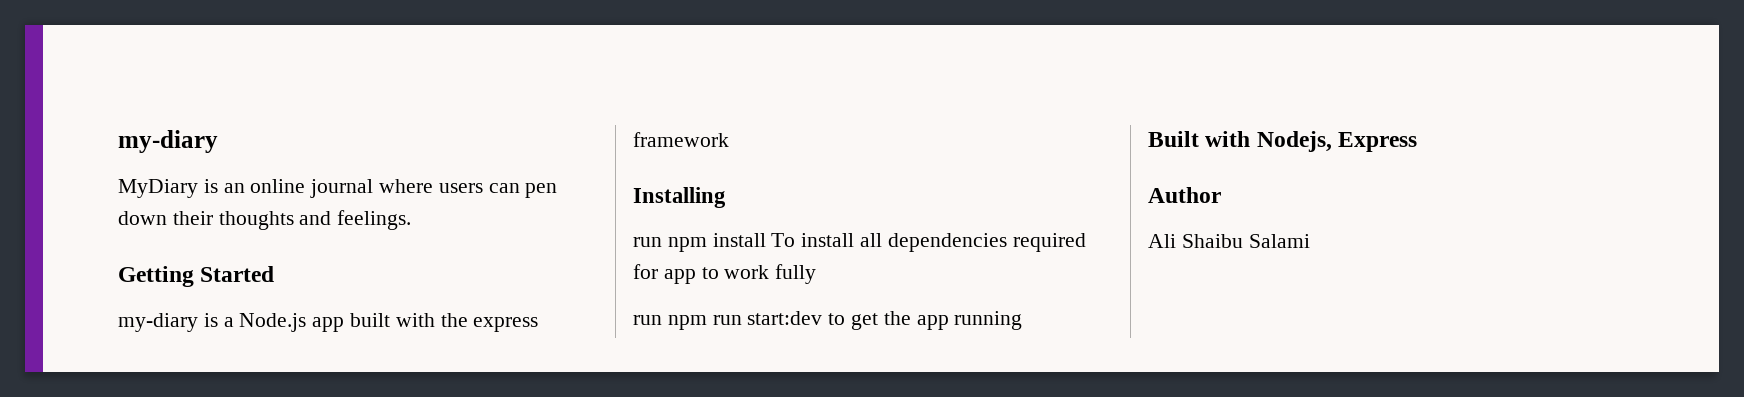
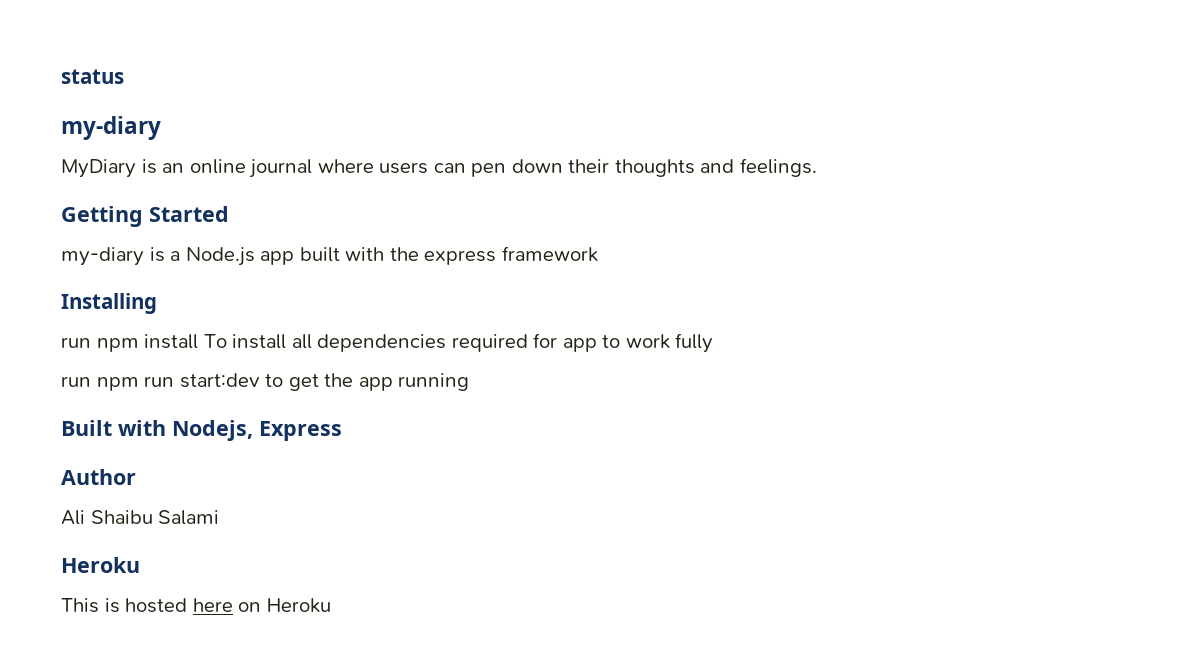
(118, 141) none -> [61,69,124,84] status //
(1310, 241) none -> [61,557,140,573] [61,598,331,613] // Heroku // This is hosted here on Heroku

